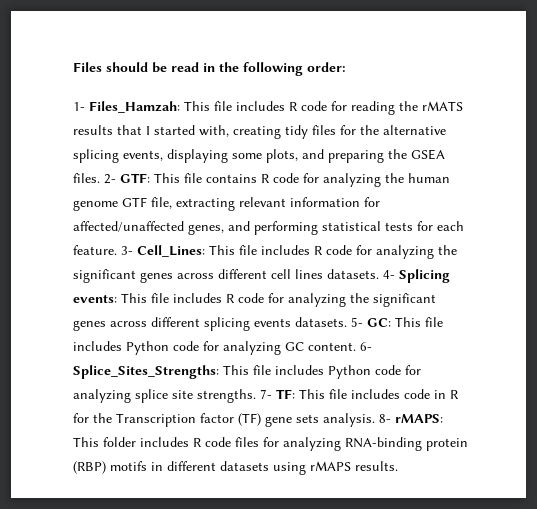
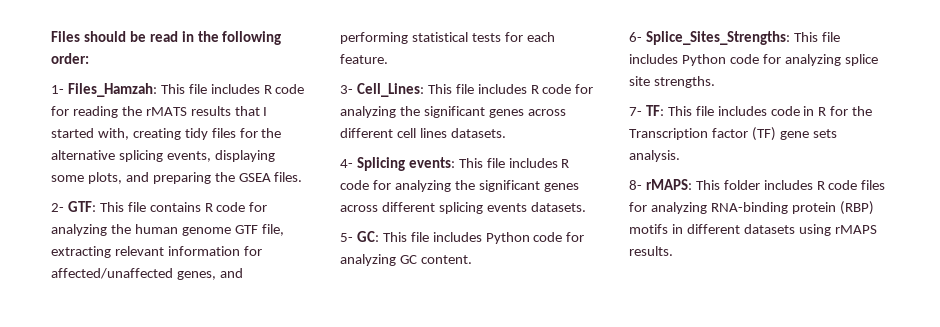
(100, 178) none -> (303, 177) //
(117, 250) none -> (388, 59) //
(379, 274) none -> (506, 133) //
(347, 322) none -> (586, 207) //
(356, 346) none -> (472, 259) //
(256, 396) none -> (715, 82) //
(375, 420) none -> (680, 156) //

